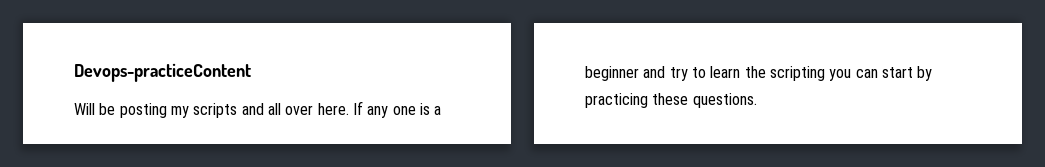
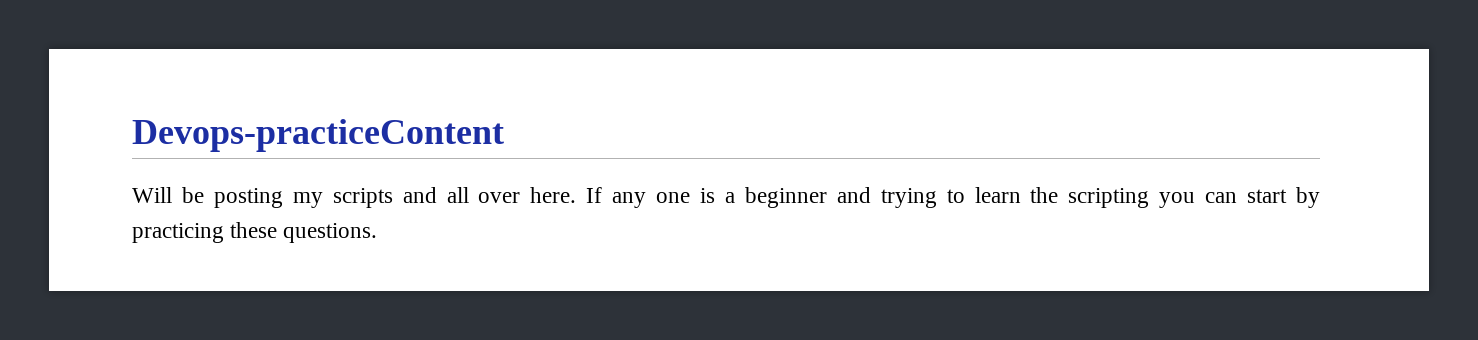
[669,67,688,81] try -> [880,188,937,208] trying

